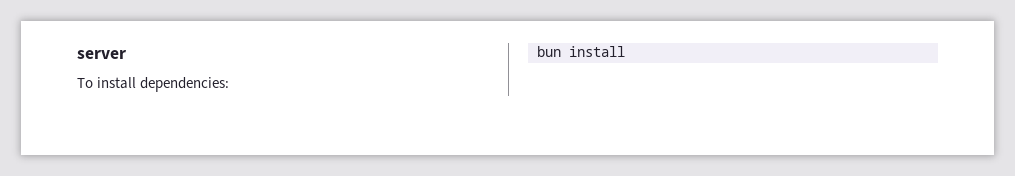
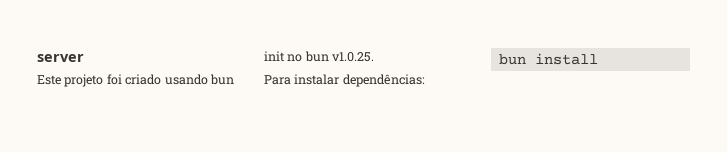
[77,77,230,92] To install dependencies: -> [37,74,234,87] [264,51,375,62] [264,74,425,87] Este projeto foi criado usando bun init no bun v1.0.25. // Para instalar dependências:

